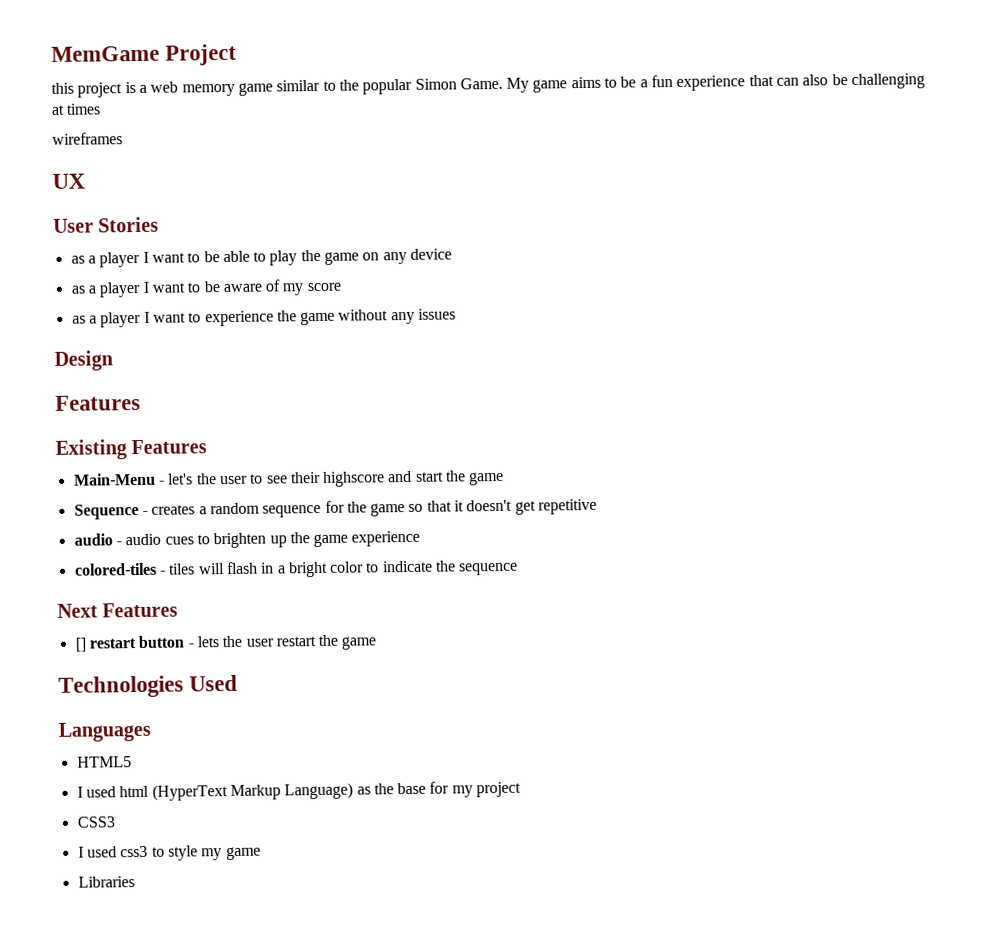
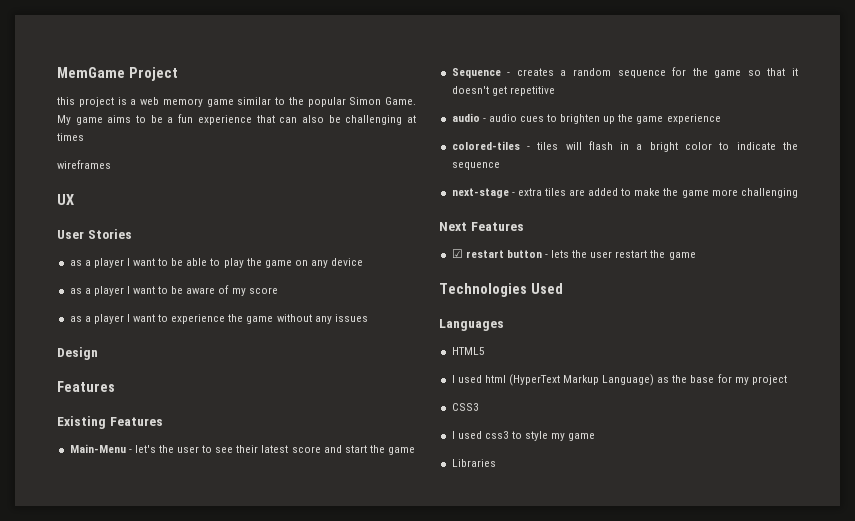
[322,471,386,487] highscore -> [261,445,321,453] latest score
(519, 569) none -> [451,188,798,198] // next-stage - extra tiles are added to make the game more challenging
[74,637,86,652] [] -> [451,249,463,258] ☑

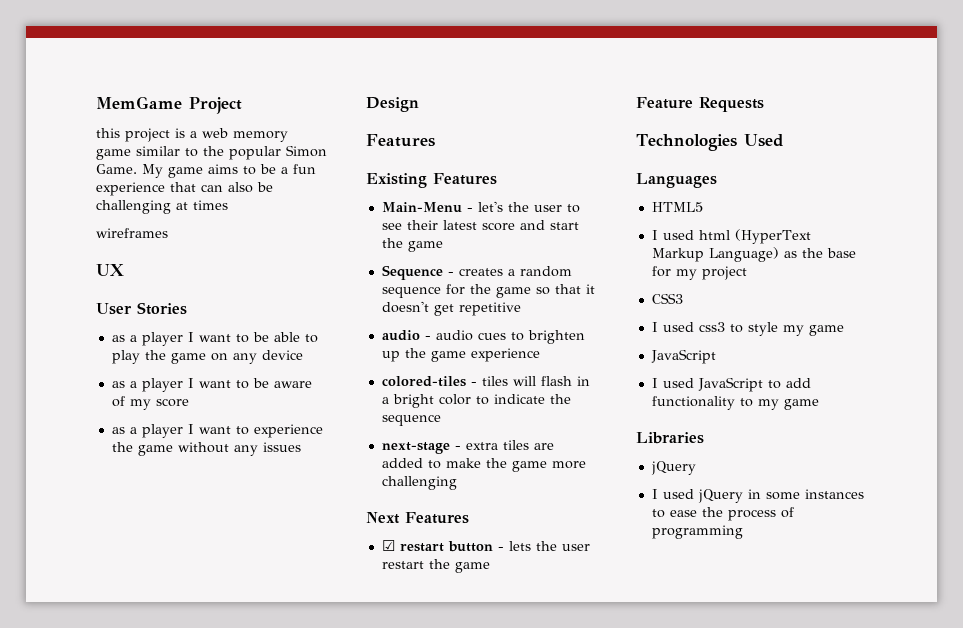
(696, 256) none -> [636,97,764,112] // Feature Requests
[451,459,496,467] Libraries -> [650,349,716,364] [651,377,811,392] [651,396,819,410] [636,432,704,444] [650,461,696,475] [651,489,864,503] [651,507,794,521] [651,525,743,539] JavaScript // I used JavaScript to add functionality to my game // Libraries // jQuery // I used jQuery in some instances to ease the process of programming

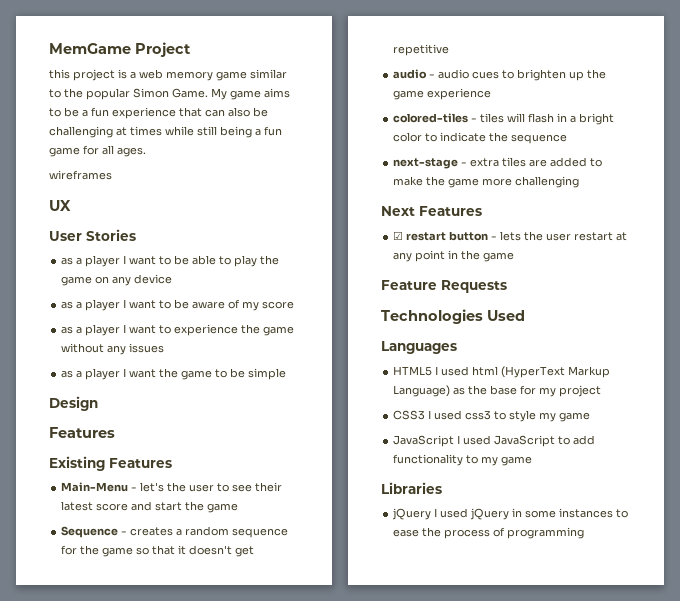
(228, 205) none -> [165,126,282,138] [49,145,146,157] while still being a fun game for all ages.
(301, 447) none -> [61,368,287,380] // as a player I want the game to be simple
(424, 565) none -> [616,232,628,241] [393,250,459,262] at any point in
(703, 207) // -> (433, 371) none
(683, 298) // -> (426, 415) none
(716, 356) // -> (455, 441) none
(696, 468) // -> (432, 514) none

